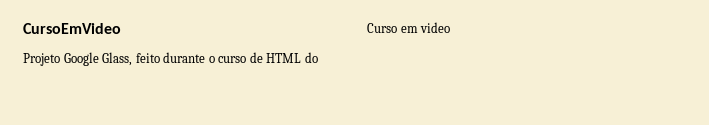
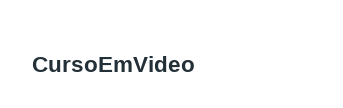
[23,52,318,66] [367,22,451,33] // Projeto Google Glass, feito durante o curso de HTML do Curso em video -> (195, 64) none

